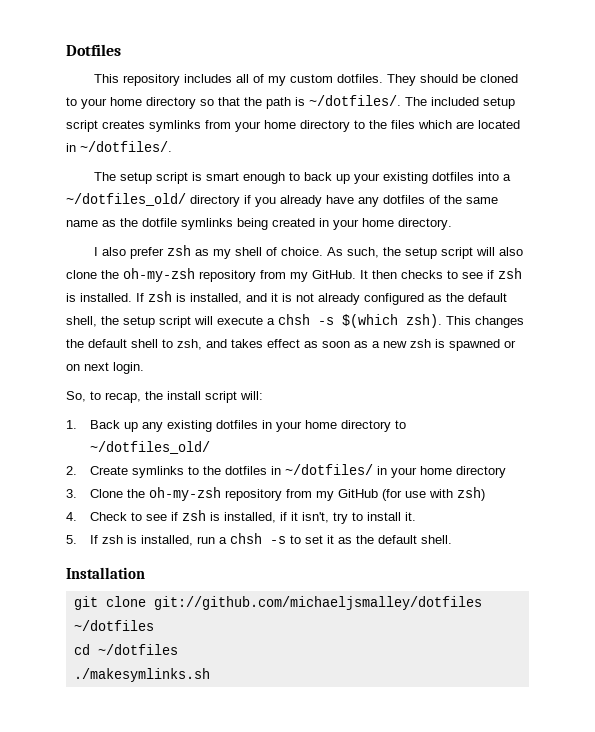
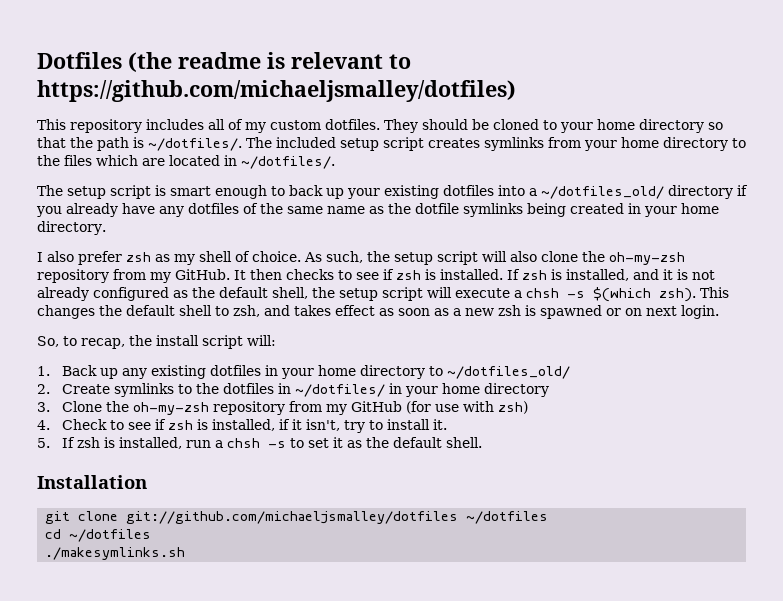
(121, 50) none -> [128,52,411,72] [37,80,516,102] (the readme is relevant to https://github.com/michaeljsmalley/dotfiles)

